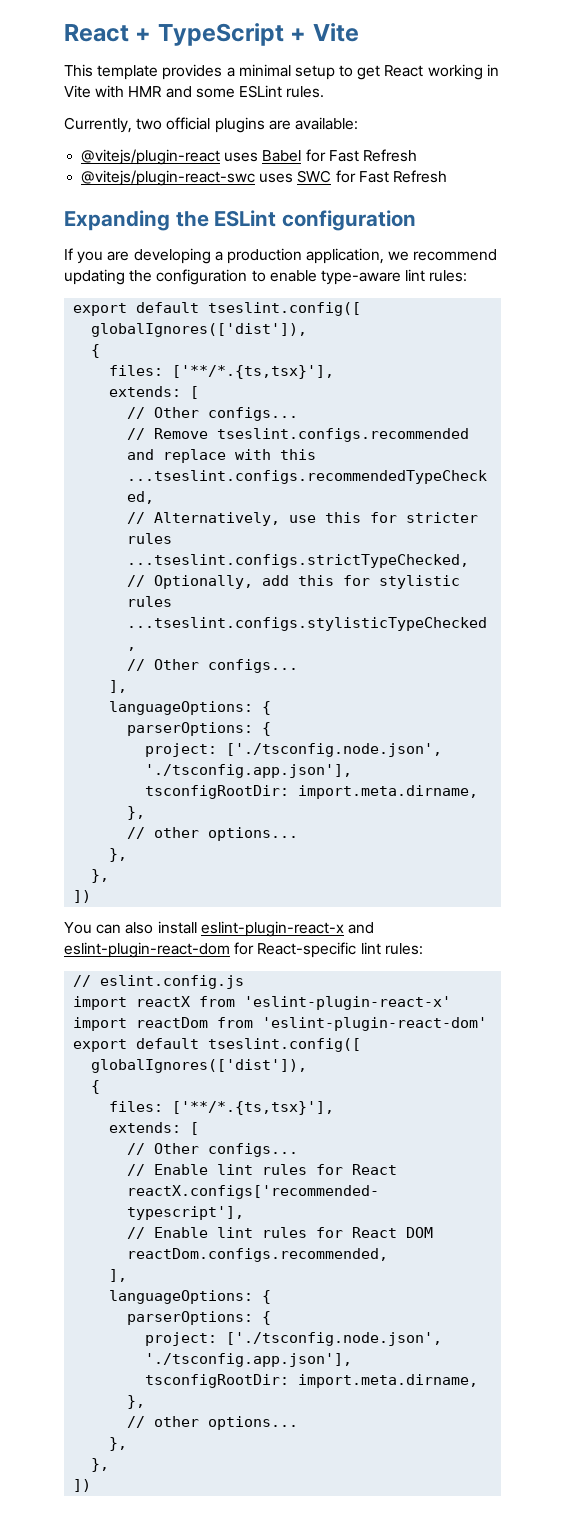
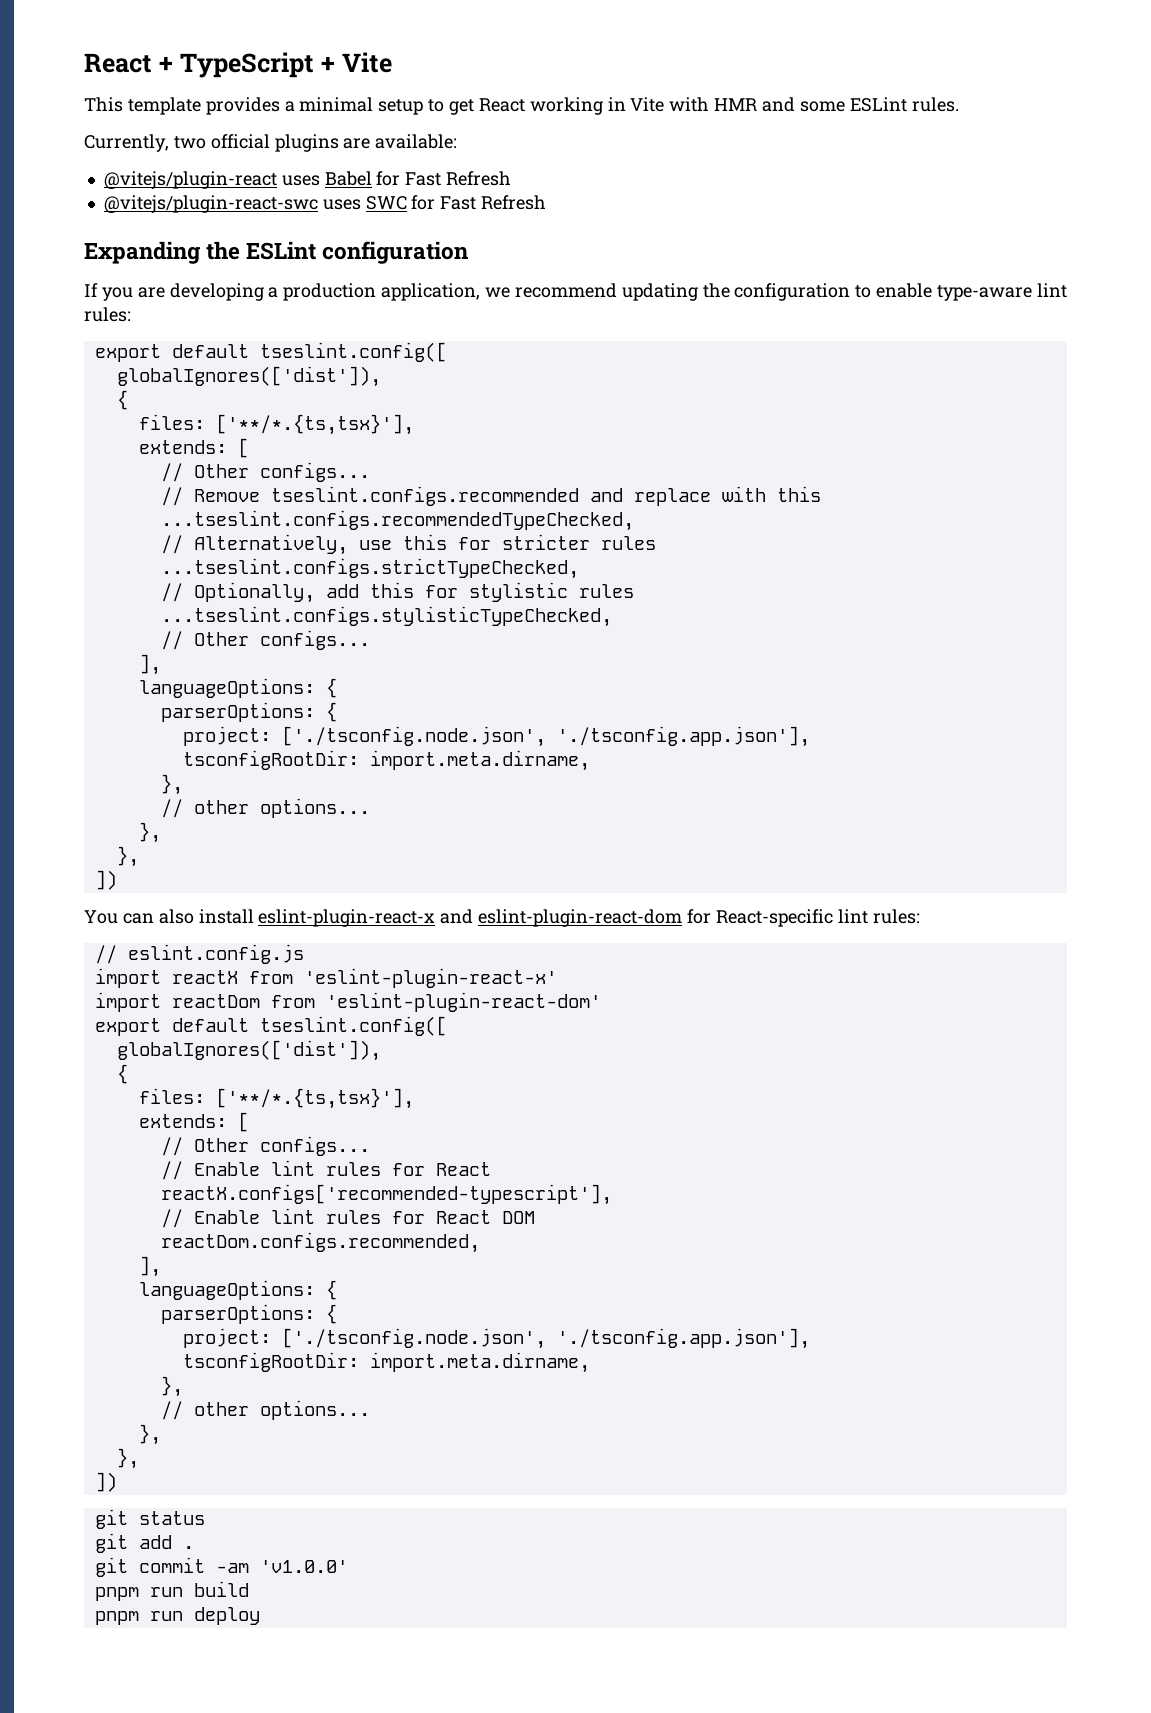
(92, 1485) none -> [94,1509,205,1529] [94,1533,194,1553] [94,1557,348,1577] [94,1581,249,1601] [94,1607,260,1625] // git status // git add . // git commit -am 'v1.0.0' // pnpm run build // pnpm run deploy

